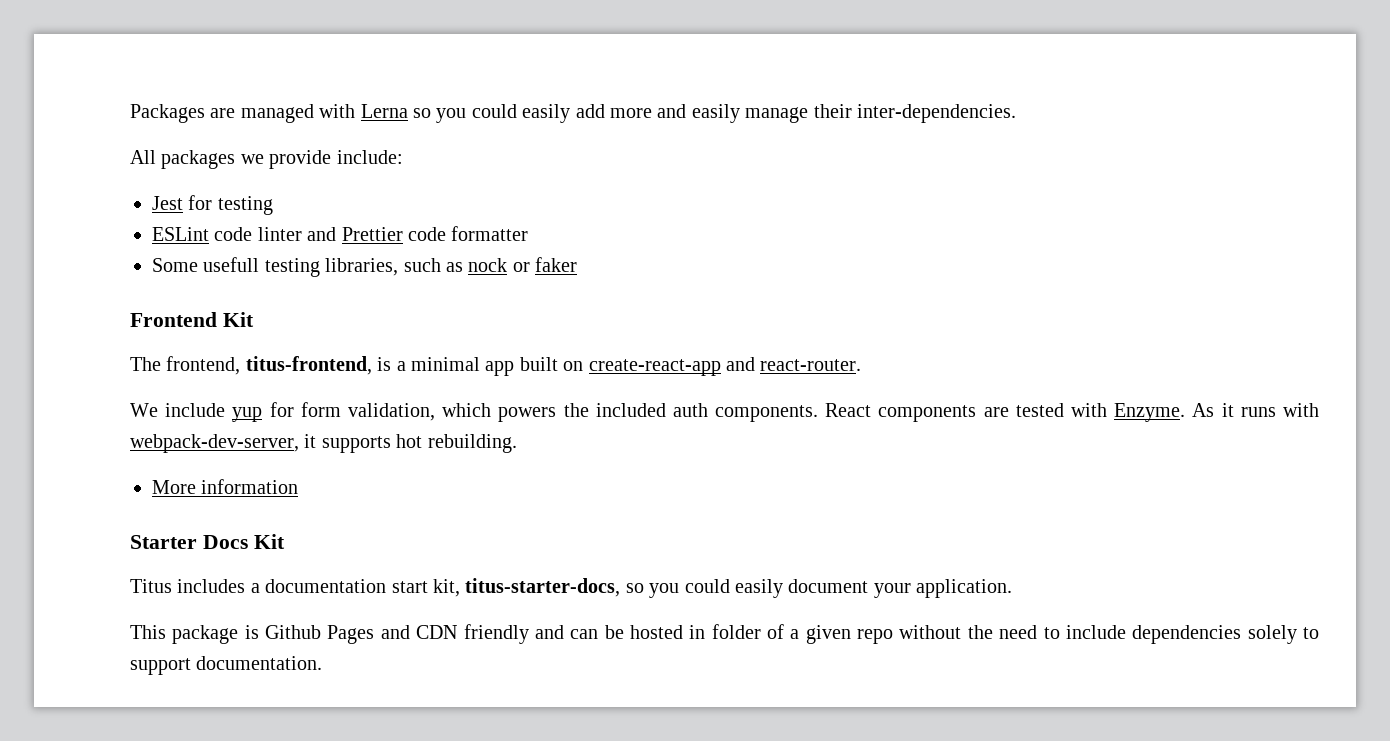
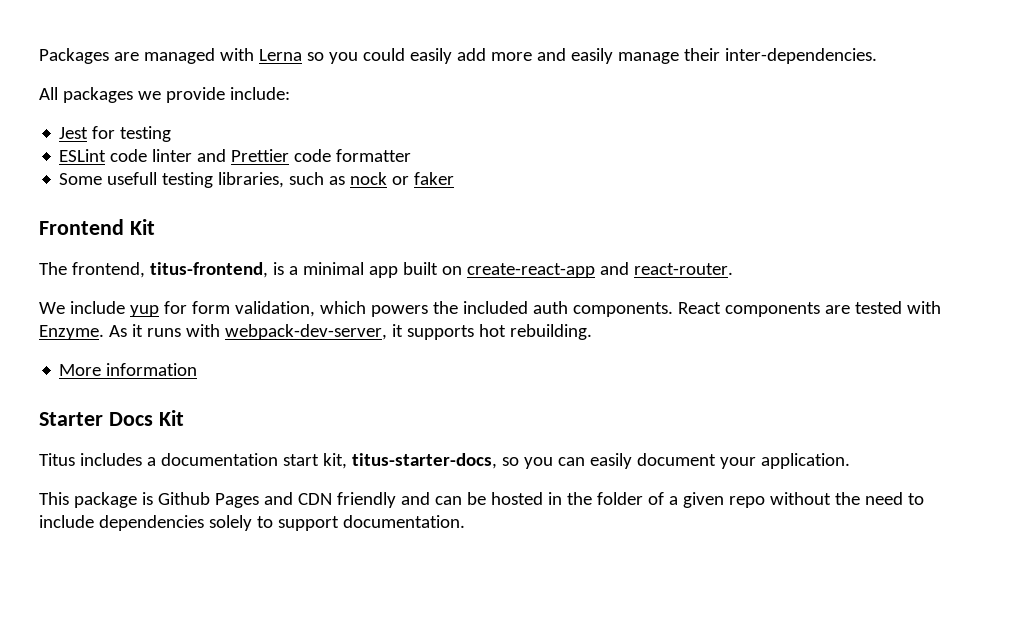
[684,579,730,593] could -> [557,457,585,466] can
(706, 632) none -> [566,492,592,505] the

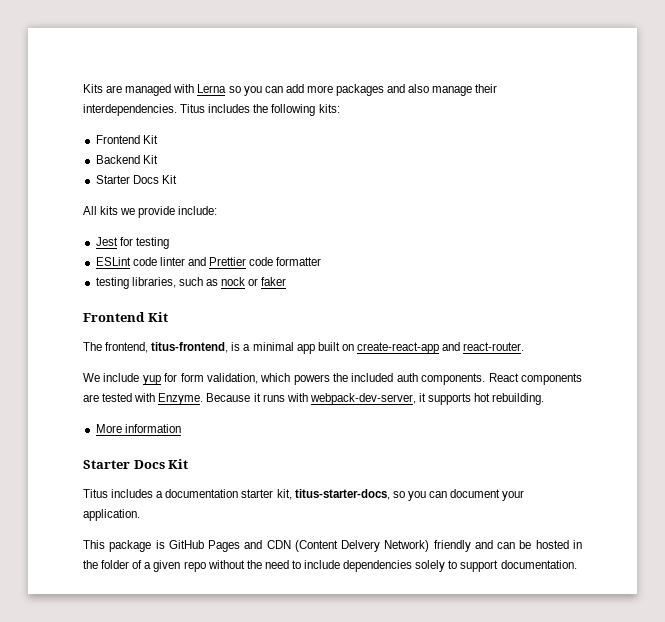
[39,48,109,64] Packages -> [83,84,103,93] Kits
[362,48,877,64] could easily add more and easily manage their inter-dependencies. -> [264,84,498,96] [83,104,340,116] [95,135,158,144] [95,155,158,164] [95,175,177,184] can add more packages and also manage their interdependencies. Titus includes the following kits: // Frontend Kit // Backend Kit // Starter Docs Kit
[62,87,133,103] packages -> [100,206,119,215] kits
[59,172,158,185] Some usefull -> (322, 261) none
[108,325,127,337] As -> [206,393,251,402] Because
[282,454,319,466] start -> [241,489,274,498] starter
[589,453,632,469] easily -> (447, 494) none
[157,492,210,505] Github -> [168,540,204,549] GitHub
(332, 499) none -> [294,540,430,552] (Content Delvery Network)

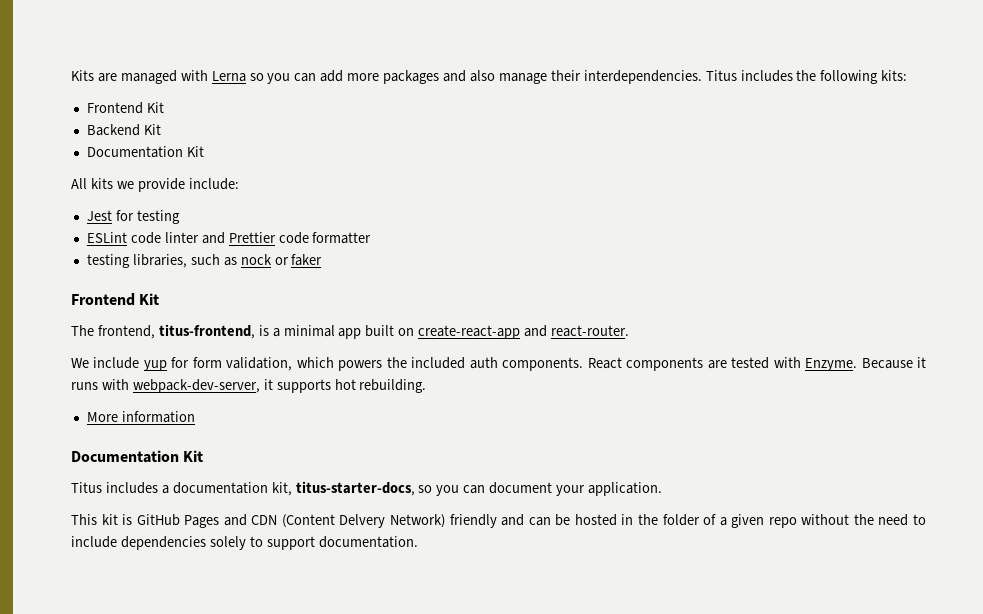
[95,175,159,184] Starter Docs -> [86,146,183,158] Documentation
[83,460,165,469] Starter Docs -> [71,450,179,463] Documentation
[241,489,274,498] starter -> (268, 488) none
[109,540,152,552] package -> [101,514,118,525] kit

